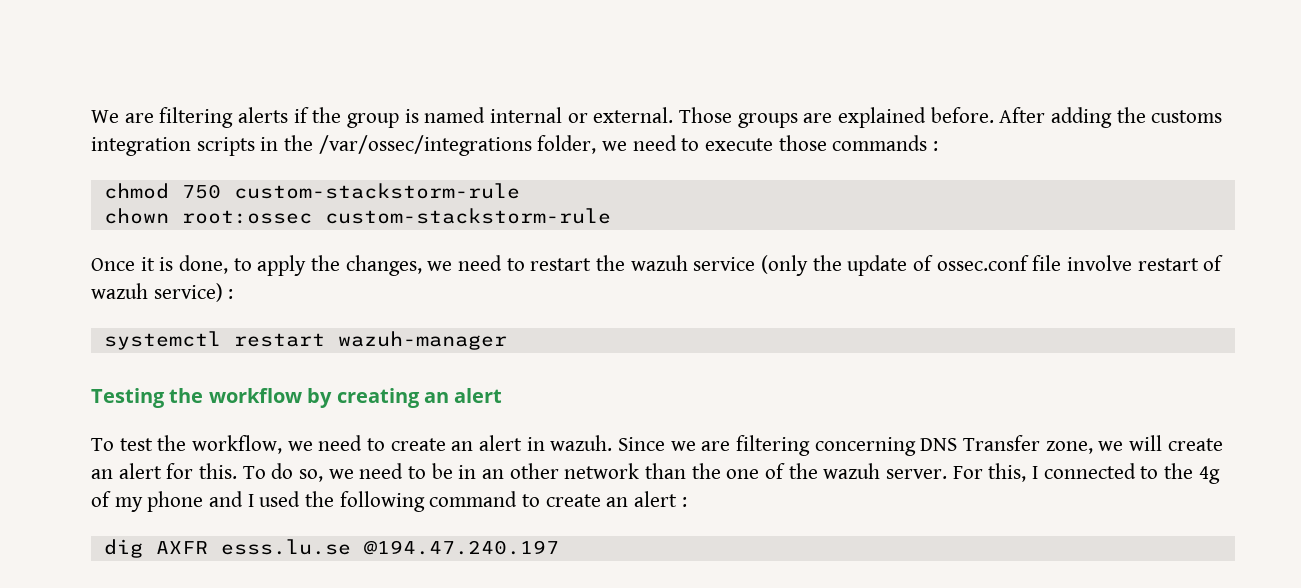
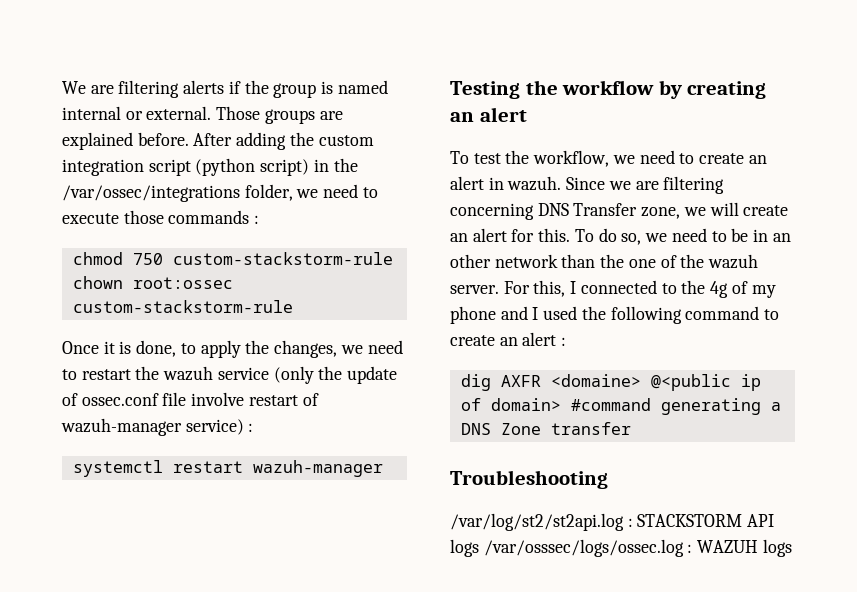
[1151,110,1223,123] [91,137,255,156] customs integration scripts -> [318,135,374,146] [62,158,310,176] custom integration script (python script)
[91,283,148,299] wazuh -> [61,418,182,436] wazuh-manager
[220,539,559,555] esss.lu.se @194.47.240.197 -> [550,374,761,391] [460,398,781,415] [460,422,631,435] [450,470,608,489] [450,513,775,531] [450,539,792,557] <domaine> @<public ip of domain> #command generating a DNS Zone transfer // Troubleshooting // /var/log/st2/st2api.log : STACKSTORM API logs /var/osssec/logs/ossec.log : WAZUH logs

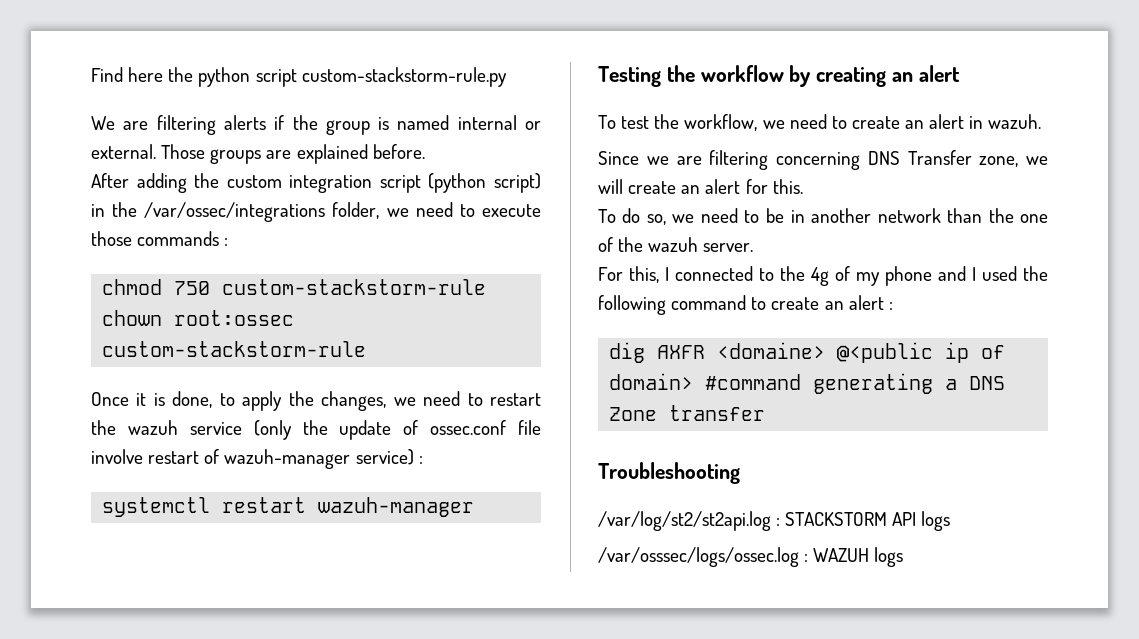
(62, 87) none -> [91,67,507,87] Find here the python script custom-stackstorm-rule.py //
(189, 139) none -> (425, 151) //
(562, 183) none -> (1042, 121) //
(571, 235) none -> (803, 186) //
[772,233,791,242] [450,254,491,268] an other -> [810,208,871,223] another
(499, 289) none -> (754, 247) //
(479, 548) none -> (951, 521) //

